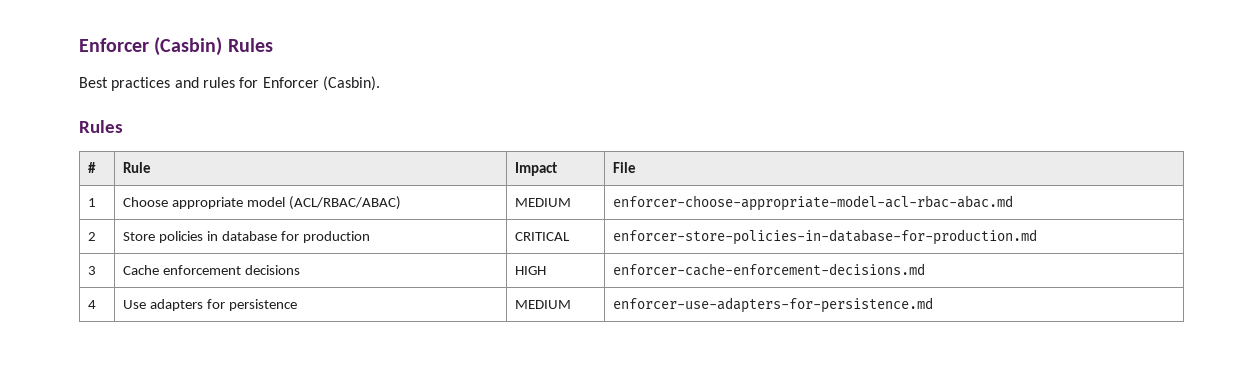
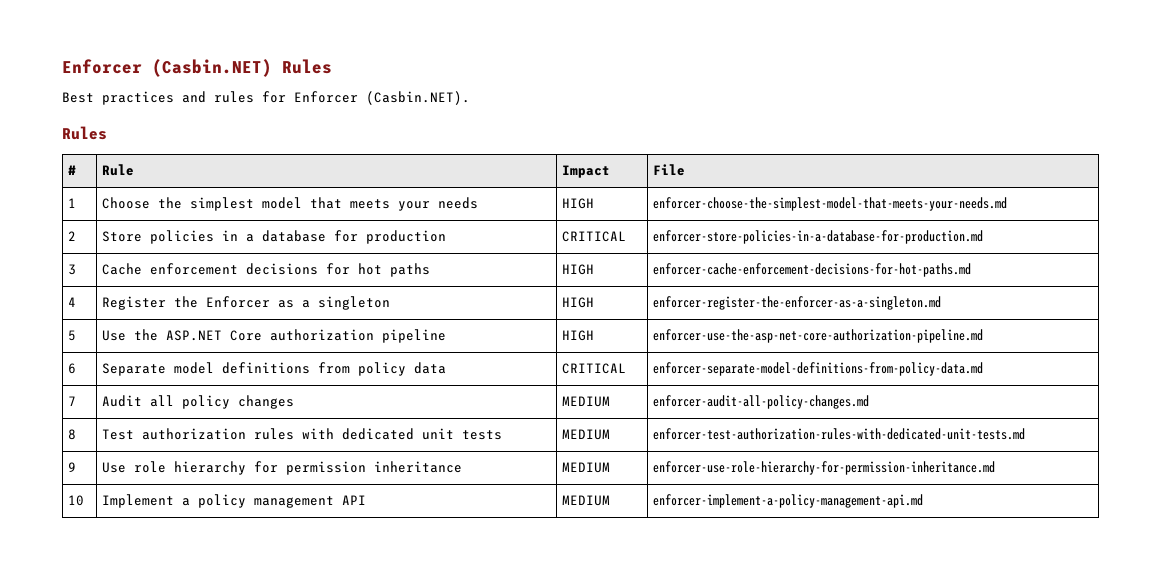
[79,37,223,56] Enforcer (Casbin) -> [62,59,272,77] Enforcer (Casbin.NET)
[322,76,380,91] (Casbin). -> [366,91,470,105] (Casbin.NET).
[171,196,401,210] [515,198,572,207] [613,195,1014,211] appropriate model (ACL/RBAC/ABAC) | MEDIUM | enforcer-choose-appropriate-model-acl-rbac-abac.md -> [158,197,479,211] [562,198,595,209] [653,197,1008,211] the simplest model that meets your needs | HIGH | enforcer-choose-the-simplest-model-that-meets-your-needs.md
(218, 236) none -> [246,234,255,242] a
[613,229,1038,245] enforcer-store-policies-in-database-for-production.md -> [653,230,984,244] enforcer-store-policies-in-a-database-for-production.md
[515,266,547,275] [613,263,926,276] | HIGH | enforcer-cache-enforcement-decisions.md -> [326,263,431,277] [562,264,595,275] [653,263,972,277] for hot paths | HIGH | enforcer-cache-enforcement-decisions-for-hot-paths.md
[123,299,297,311] [515,300,572,309] [613,297,934,313] Use adapters for persistence | MEDIUM | enforcer-use-adapters-for-persistence.md -> [102,296,391,310] [562,297,595,308] [653,296,942,310] [68,330,77,341] [102,329,447,343] [562,330,595,341] [653,329,984,343] [68,363,77,374] [102,362,447,376] [562,363,627,374] [653,362,984,376] [68,396,77,406] [102,395,295,409] [562,396,611,407] [653,395,870,409] [68,429,77,440] [102,428,503,440] [562,429,611,440] [653,428,1026,440] [68,462,77,472] [102,461,463,475] [562,462,611,473] [653,461,996,475] [68,495,85,506] [102,494,367,508] [562,495,611,506] [653,494,924,508] Register the Enforcer as a singleton | HIGH | enforcer-register-the-enforcer-as-a-singleton.md // 5 | Use the ASP.NET Core authorization pipeline | HIGH | enforcer-use-the-asp-net-core-authorization-pipeline.md // 6 | Separate model definitions from policy data | CRITICAL | enforcer-separate-model-definitions-from-policy-data.md // 7 | Audit all policy changes | MEDIUM | enforcer-audit-all-policy-changes.md // 8 | Test authorization rules with dedicated unit tests | MEDIUM | enforcer-test-authorization-rules-with-dedicated-unit-tests.md // 9 | Use role hierarchy for permission inheritance | MEDIUM | enforcer-use-role-hierarchy-for-permission-inheritance.md // 10 | Implement a policy management API | MEDIUM | enforcer-implement-a-policy-management-api.md

